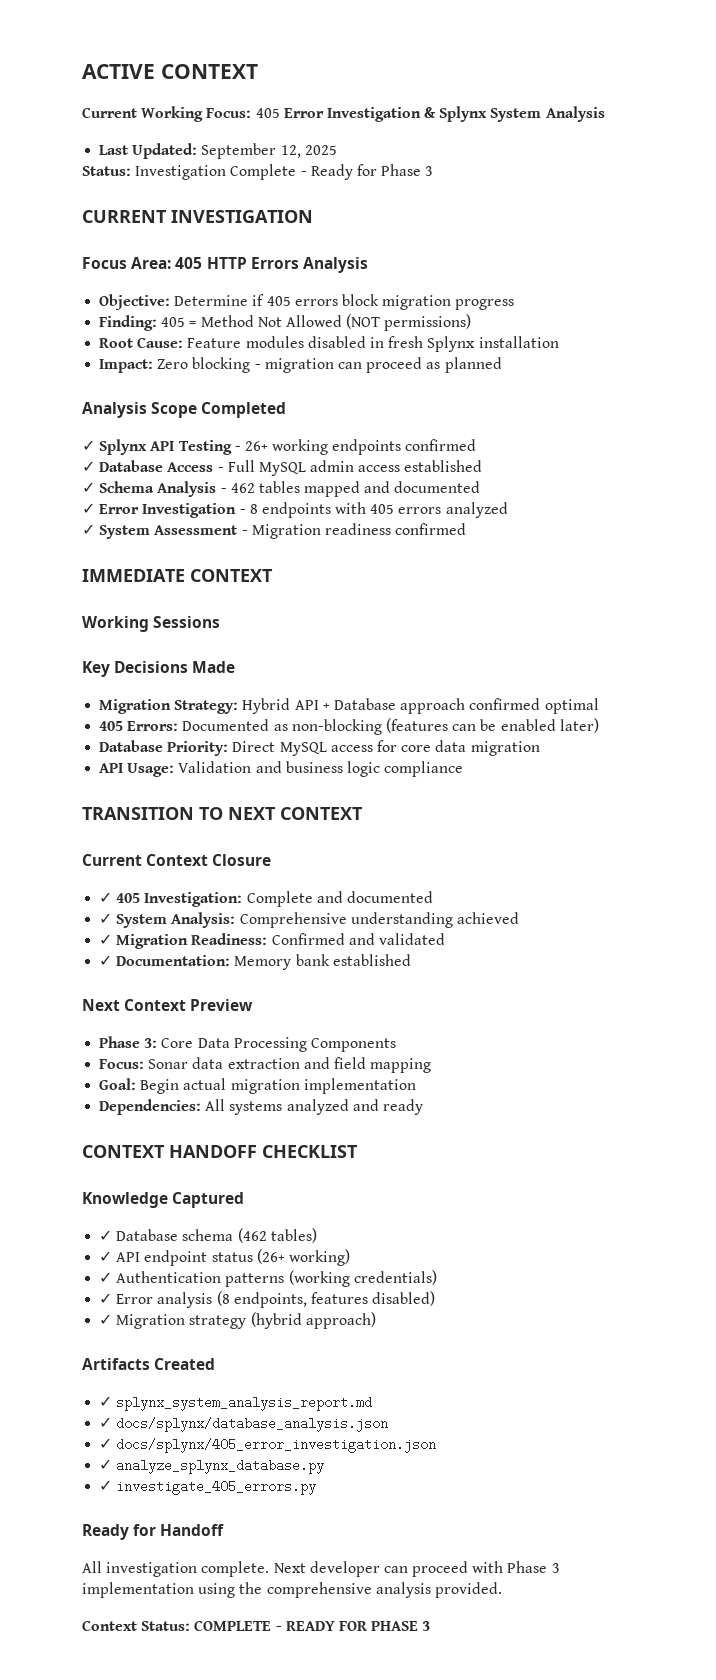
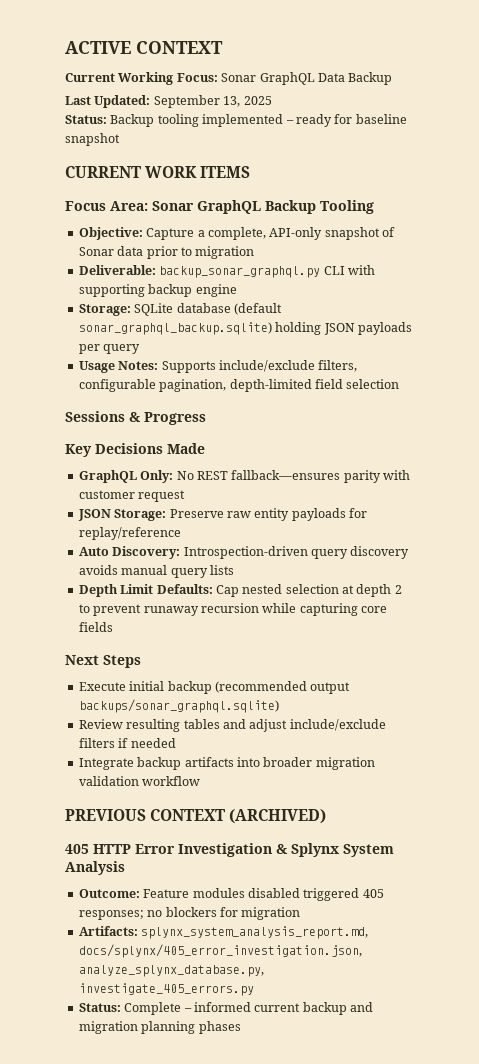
[255,108,280,118] 405 -> [221,72,393,85] [65,95,272,108] [65,114,407,127] [65,133,120,146] [65,166,251,178] [65,200,374,214] [78,227,395,240] [78,246,255,259] [78,265,375,278] [78,284,237,297] [78,303,282,316] [78,322,412,335] [78,344,141,354] [78,360,358,373] [78,379,400,392] [65,411,206,425] [65,443,205,457] [78,470,410,483] [78,490,186,502] [77,508,367,521] [78,527,181,540] [78,546,410,559] [78,565,234,578] [78,584,402,597] [78,603,387,616] [78,622,113,632] [65,655,141,668] [78,681,351,694] [78,699,279,713] [78,719,386,732] [78,738,176,748] [78,757,375,770] [78,776,201,786] [65,809,327,824] [65,844,131,854] Sonar GraphQL Data Backup // Last Updated: September 13, 2025 // Status: Backup tooling implemented – ready for baseline snapshot // CURRENT WORK ITEMS // Focus Area: Sonar GraphQL Backup Tooling // Objective: Capture a complete, API-only snapshot of Sonar data prior to migration // Deliverable: backup_sonar_graphql.py CLI with supporting backup engine // Storage: SQLite database (default sonar_graphql_backup.sqlite) holding JSON payloads per query // Usage Notes: Supports include/exclude filters, configurable pagination, depth-limited field selection // Sessions & Progress // Key Decisions Made // GraphQL Only: No REST fallback—ensures parity with customer request // JSON Storage: Preserve raw entity payloads for replay/reference // Auto Discovery: Introspection-driven query discovery avoids manual query lists // Depth Limit Defaults: Cap nested selection at depth 2 to prevent runaway recursion while capturing core fields // Next Steps // Execute initial backup (recommended output backups/sonar_graphql.sqlite) // Review resulting tables and adjust include/exclude filters if needed // Integrate backup artifacts into broader migration validation workflow // PREVIOUS CONTEXT (ARCHIVED) // 405 HTTP
[99,143,337,159] [82,164,434,180] [82,210,313,223] [82,257,368,273] [99,294,515,310] [99,314,472,331] [99,336,559,352] [99,357,502,373] [82,402,287,418] [82,439,477,455] [82,460,483,476] [82,481,481,497] [82,502,508,518] [82,523,467,539] [82,569,273,582] [82,616,221,632] [82,661,236,677] [99,698,599,714] [99,718,599,735] [99,740,540,756] [99,761,464,777] [82,807,363,820] [82,854,272,866] [99,891,433,907] [99,912,519,928] [99,933,445,949] [99,954,411,970] [82,999,254,1011] [99,1036,396,1052] [99,1057,432,1073] [99,1078,416,1094] [99,1099,423,1115] [82,1145,358,1158] [82,1192,245,1208] [99,1228,317,1243] [99,1249,350,1266] [99,1270,437,1287] [99,1291,436,1308] [99,1312,376,1329] [82,1358,216,1370] [99,1396,373,1411] [99,1417,389,1432] [99,1438,437,1453] [99,1459,325,1474] [99,1480,317,1495] [82,1524,225,1540] [82,1561,560,1577] [82,1582,502,1598] [82,1620,431,1631] Last Updated: September 12, 2025 // Status: Investigation Complete - Ready for Phase 3 // CURRENT INVESTIGATION // Focus Area: 405 HTTP Errors Analysis // Objective: Determine if 405 errors block migration progress // Finding: 405 = Method Not Allowed (NOT permissions) // Root Cause: Feature modules disabled in fresh Splynx installation // Impact: Zero blocking - migration can proceed as planned // Analysis Scope Completed // ✓ Splynx API Testing - 26+ working endpoints confirmed // ✓ Database Access - Full MySQL admin access established // ✓ Schema Analysis - 462 tables mapped and documented // ✓ Error Investigation - 8 endpoints with 405 errors analyzed // ✓ System Assessment - Migration readiness confirmed // IMMEDIATE CONTEXT // Working Sessions // Key Decisions Made // Migration Strategy: Hybrid API + Database approach confirmed optimal // 405 Errors: Documented as non-blocking (features can be enabled later) // Database Priority: Direct MySQL access for core data migration // API Usage: Validation and business logic compliance // TRANSITION TO NEXT CONTEXT // Current Context Closure // ✓ 405 Investigation: Complete and documented // ✓ System Analysis: Comprehensive understanding achieved // ✓ Migration Readiness: Confirmed and validated // ✓ Documentation: Memory bank established // Next Context Preview // Phase 3: Core Data Processing Components // Focus: Sonar data extraction and field mapping // Goal: Begin actual migration implementation // Dependencies: All systems analyzed and ready // CONTEXT HANDOFF CHECKLIST // Knowledge Captured // ✓ Database schema (462 tables) // ✓ API endpoint status (26+ working) // ✓ Authentication patterns (working credentials) // ✓ Error analysis (8 endpoints, features disabled) // ✓ Migration strategy (hybrid approach) // Artifacts Created // ✓ splynx_system_analysis_report.md // ✓ docs/splynx/database_analysis.json // ✓ docs/splynx/405_error_investigation.json // ✓ analyze_splynx_database.py // ✓ investigate_405_errors.py // Ready for Handoff // All investigation complete. Next developer can proceed with Phase 3 implementation using the comprehensive analysis provided. // Context Status: COMPLETE - READY FOR PHASE 3 -> [78,888,384,901] [78,907,301,920] [78,926,369,939] [78,944,362,958] [78,965,264,977] [78,983,254,996] [78,1002,373,1015] [78,1021,241,1034] Outcome: Feature modules disabled triggered 405 responses; no blockers for migration // Artifacts: splynx_system_analysis_report.md, docs/splynx/405_error_investigation.json, analyze_splynx_database.py, investigate_405_errors.py // Status: Complete – informed current backup and migration planning phases

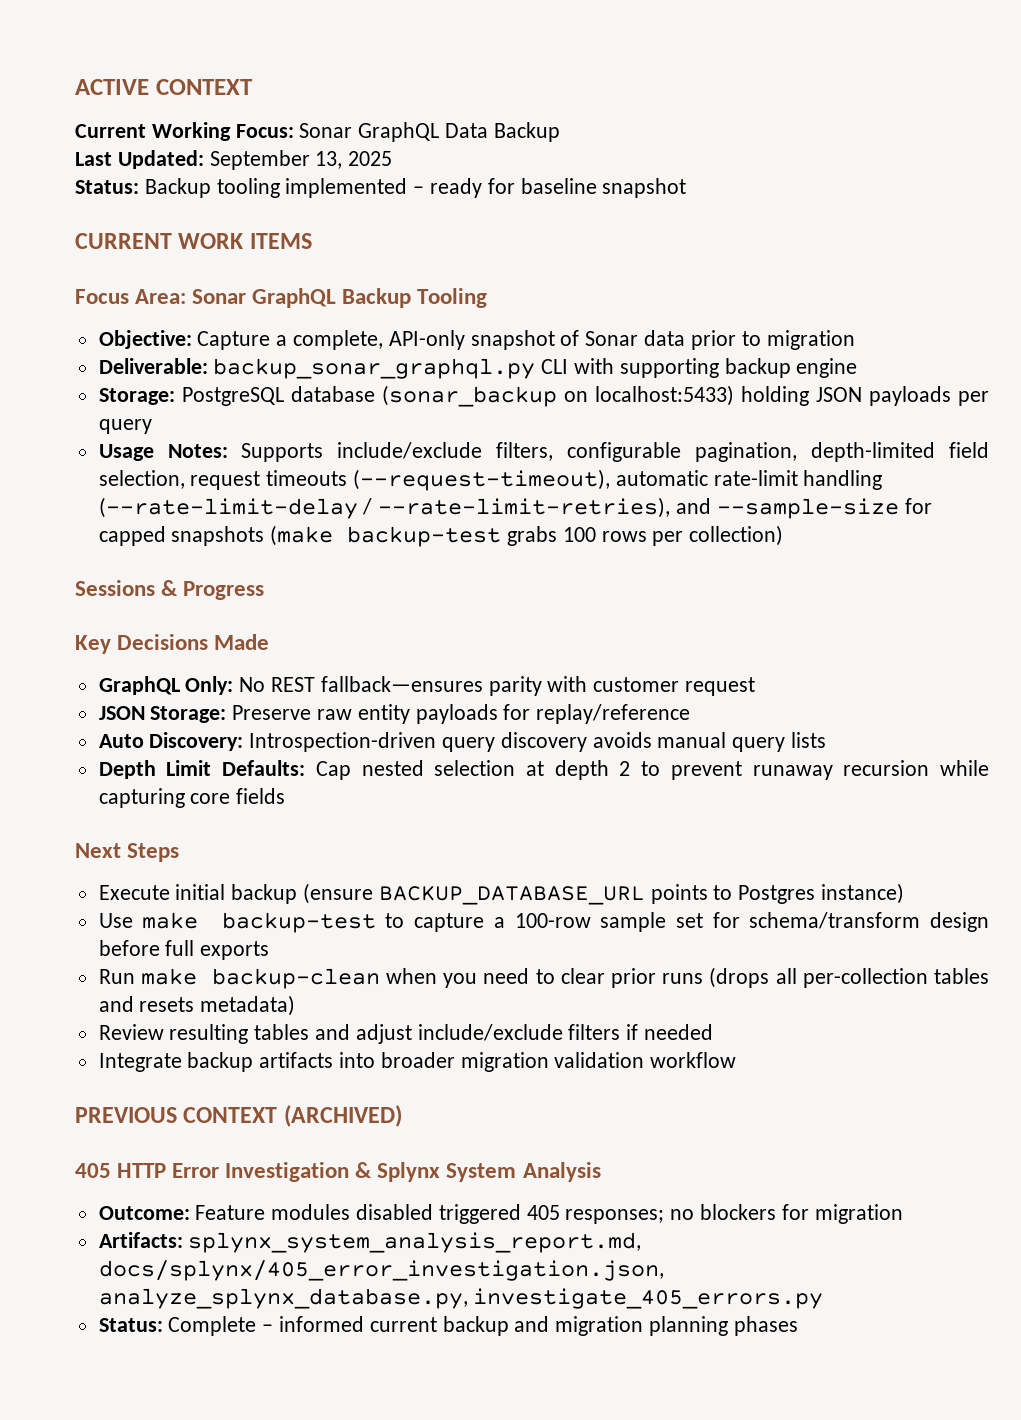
[134,303,282,316] [78,322,272,335] SQLite database (default sonar_graphql_backup.sqlite) -> [181,385,734,407] PostgreSQL database (sonar_backup on localhost:5433)
[346,379,400,389] selection -> [98,469,883,491] [98,497,932,519] [98,525,784,547] selection, request timeouts (--request-timeout), automatic rate-limit handling (--rate-limit-delay / --rate-limit-retries), and --sample-size for capped snapshots (make backup-test grabs 100 rows per collection)
[214,681,351,694] [78,699,279,713] (recommended output backups/sonar_graphql.sqlite) -> [303,883,905,905] [98,912,990,933] [98,940,270,960] [98,967,989,989] [98,995,296,1016] (ensure BACKUP_DATABASE_URL points to Postgres instance) // Use make backup-test to capture a 100-row sample set for schema/transform design before full exports // Run make backup-clean when you need to clear prior runs (drops all per-collection tables and resets metadata)

